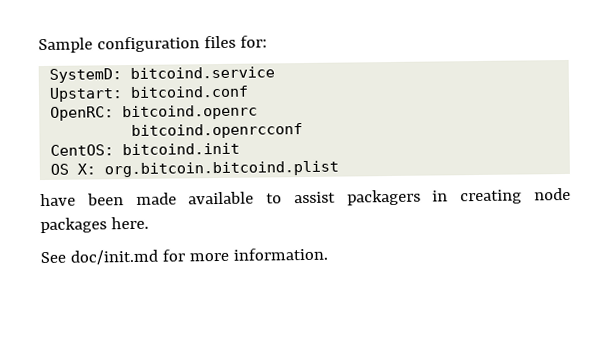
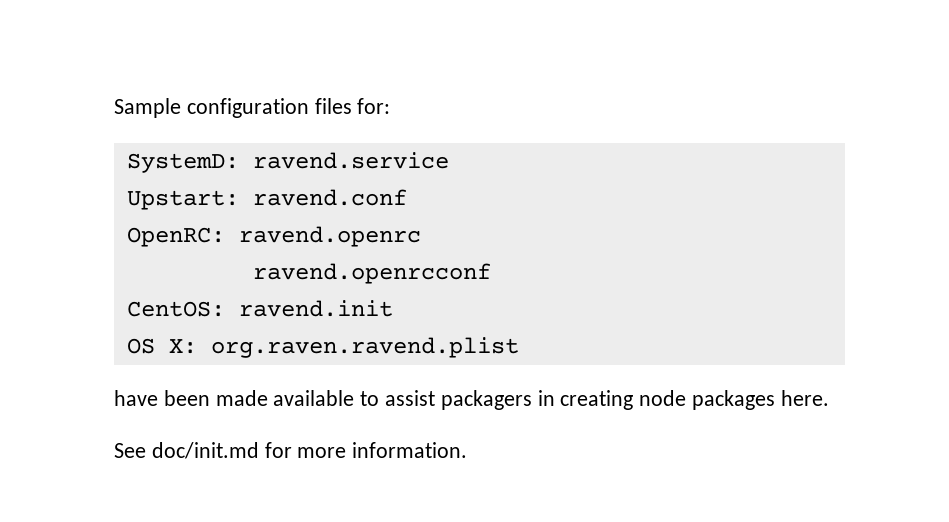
[130,66,276,79] bitcoind.service -> [252,152,449,169] ravend.service
[130,85,250,98] bitcoind.conf -> [252,189,407,206] ravend.conf
[122,104,259,121] [131,123,304,139] bitcoind.openrc // bitcoind.openrcconf -> [238,226,421,247] [252,263,491,284] ravend.openrc // ravend.openrcconf
[122,142,241,156] bitcoind.init -> [238,300,393,317] ravend.init
[104,160,340,178] org.bitcoin.bitcoind.plist -> [210,337,519,358] org.raven.ravend.plist

